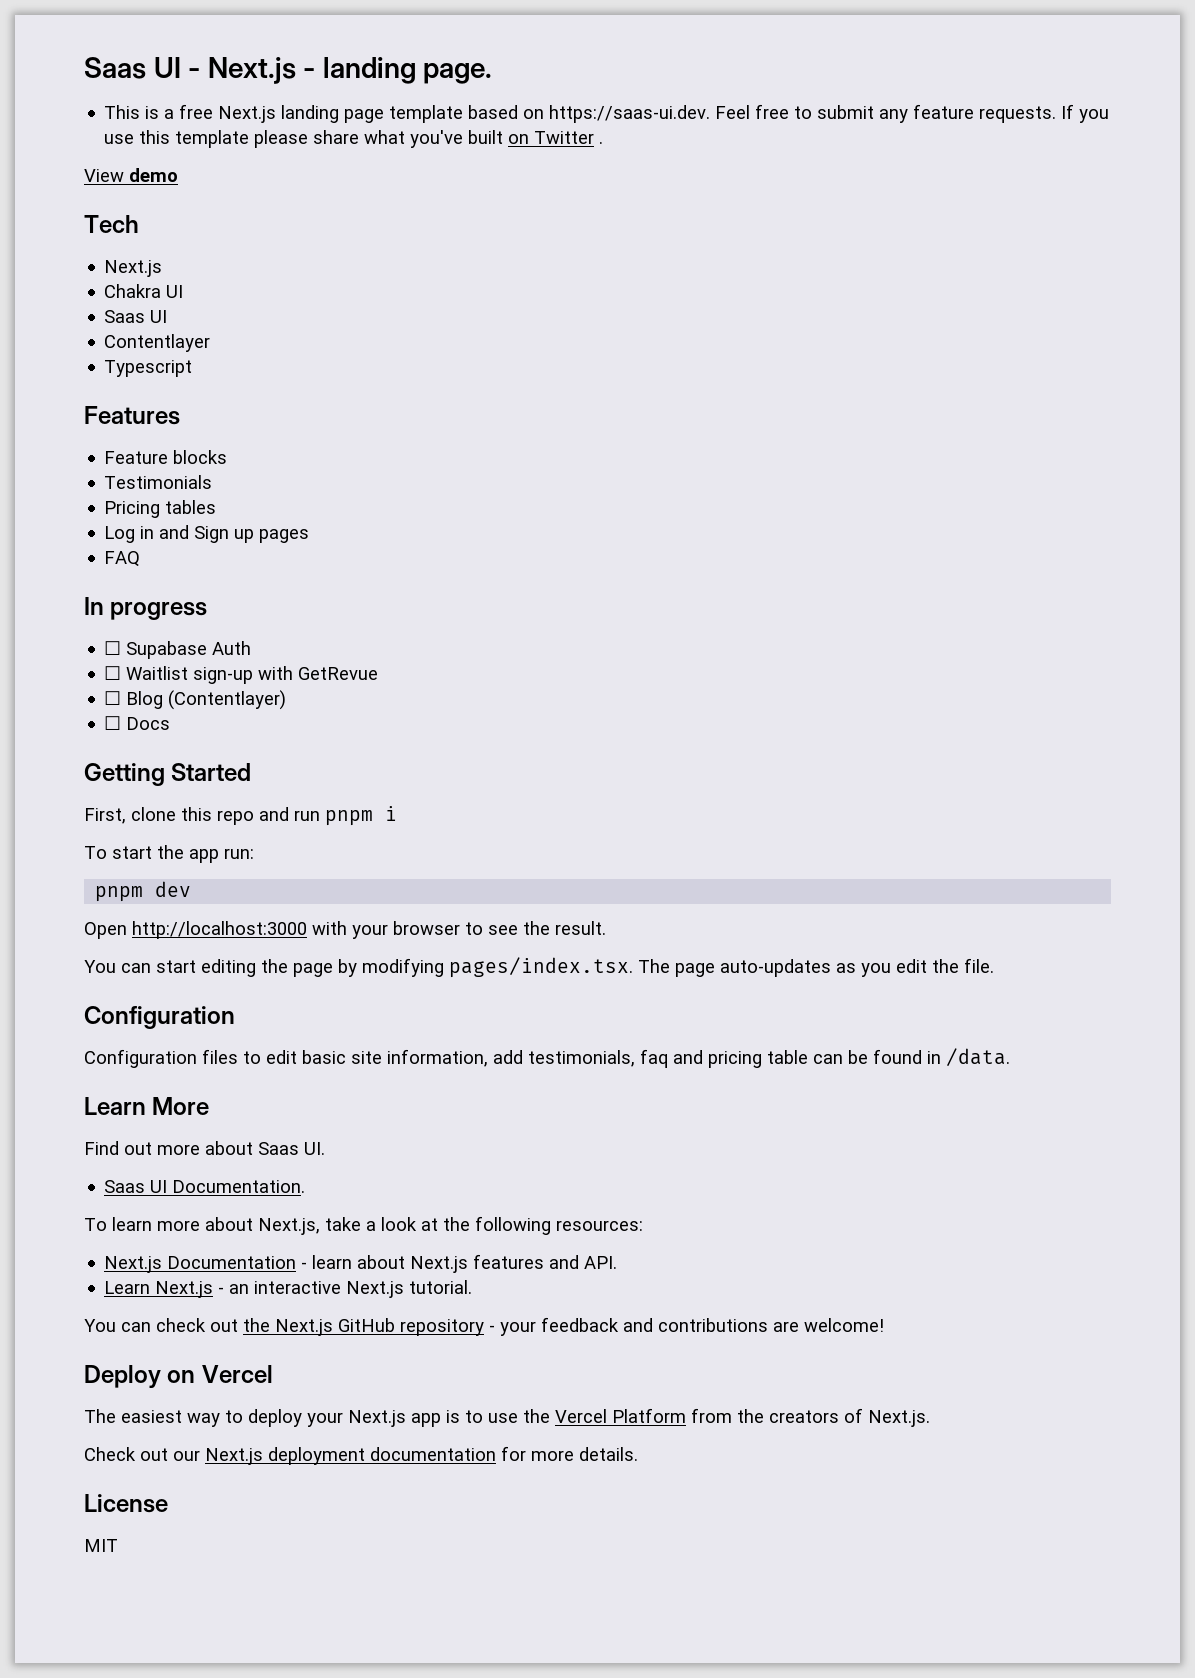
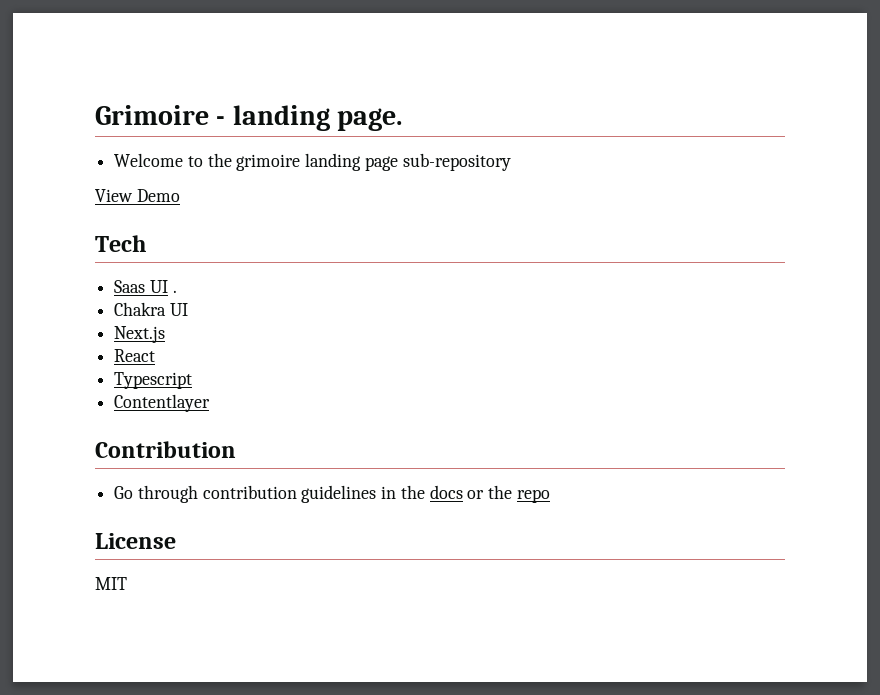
[84,57,296,84] Saas UI - Next.js -> [95,105,209,125] Grimoire
[104,104,1110,123] [104,130,604,148] This is a free Next.js landing page template based on https://saas-ui.dev. Feel free to submit any feature requests. If you use this template please share what you've built on Twitter . -> [114,153,511,171] Welcome to the grimoire landing page sub-repository
[129,168,178,182] demo -> [136,189,180,202] Demo
[104,260,163,277] Next.js -> [114,280,177,293] Saas UI .
[104,310,168,323] [104,334,211,352] [104,360,193,377] [84,406,180,425] [104,450,228,464] [104,475,213,489] [104,500,217,518] [104,525,310,543] [104,551,141,567] [84,597,208,620] [104,641,252,659] [104,666,379,684] [104,690,287,710] [104,716,171,730] [84,763,252,786] [84,806,397,826] [84,845,254,863] [95,881,192,902] [84,921,606,939] [84,957,994,978] [84,1006,235,1029] [84,1048,1010,1068] [84,1097,210,1115] [84,1141,325,1155] [104,1180,306,1193] [84,1216,643,1235] [104,1254,618,1273] [104,1280,473,1298] [84,1317,884,1336] [84,1365,273,1388] [84,1408,930,1427] [84,1446,638,1465] Saas UI // Contentlayer // Typescript // Features // Feature blocks // Testimonials // Pricing tables // Log in and Sign up pages // FAQ // In progress // ☐ Supabase Auth // ☐ Waitlist sign-up with GetRevue // ☐ Blog (Contentlayer) // ☐ Docs // Getting Started // First, clone this repo and run pnpm i // To start the app run: // pnpm dev // Open http://localhost:3000 with your browser to see the result. // You can start editing the page by modifying pages/index.tsx. The page auto-updates as you edit the file. // Configuration // Configuration files to edit basic site information, add testimonials, faq and pricing table can be found in /data. // Learn More // Find out more about Saas UI. // Saas UI Documentation. // To learn more about Next.js, take a look at the following resources: // Next.js Documentation - learn about Next.js features and API. // Learn Next.js - an interactive Next.js tutorial. // You can check out the Next.js GitHub repository - your feedback and contributions are welcome! // Deploy on Vercel // The easiest way to deploy your Next.js app is to use the Vercel Platform from the creators of Next.js. // Check out our Next.js deployment documentation for more details. -> [114,326,166,343] [114,349,156,362] [114,372,193,389] [114,394,211,412] [95,441,236,458] [114,485,550,503] Next.js // React // Typescript // Contentlayer // Contribution // Go through contribution guidelines in the docs or the repo

